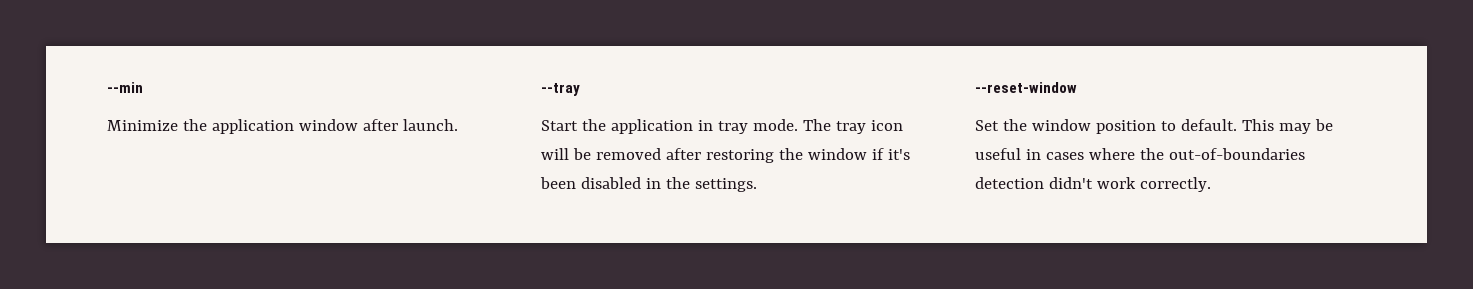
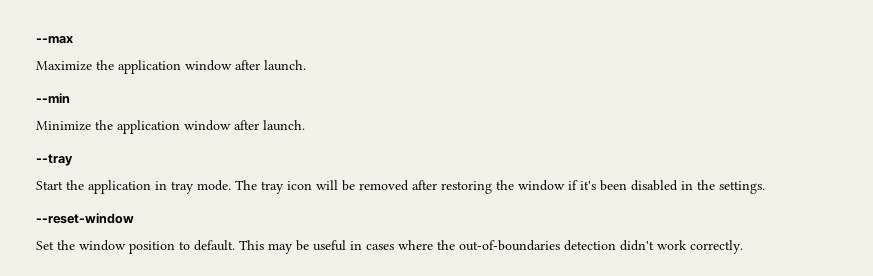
(107, 87) none -> [36,36,73,44] [36,60,306,74] --max // Maximize the application window after launch. //

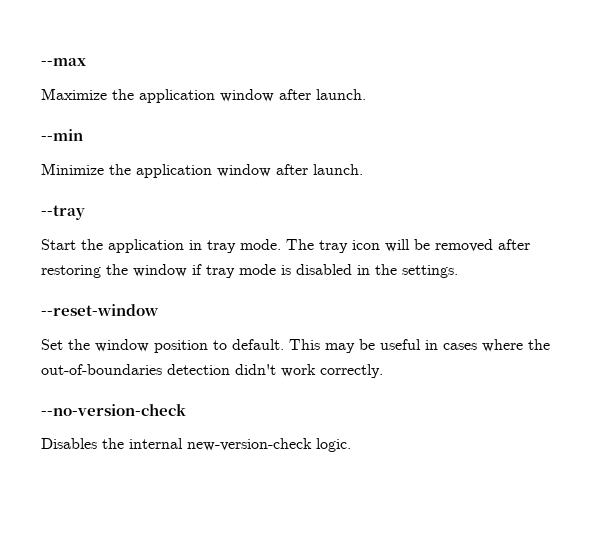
[580,180,627,191] it's been -> [206,264,291,278] tray mode is
(743, 247) none -> [41,403,186,416] [41,438,351,452] // --no-version-check // Disables the internal new-version-check logic.

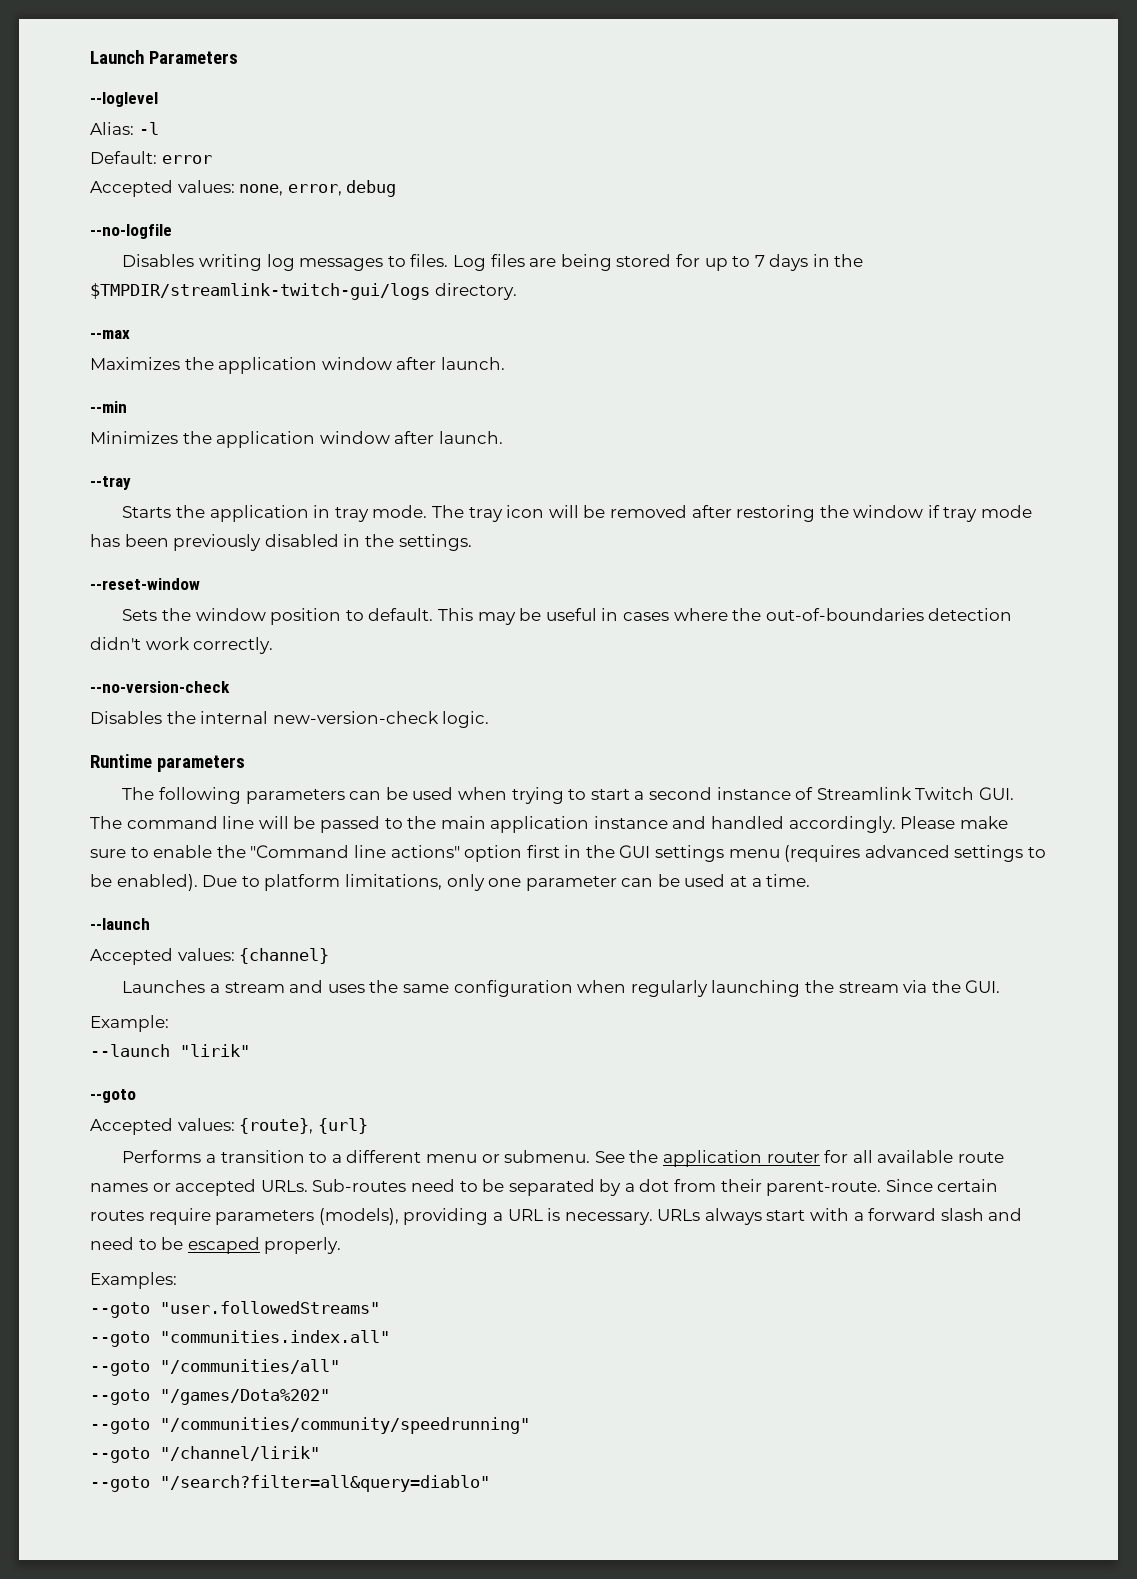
(41, 62) none -> [90,50,238,64] [90,92,158,107] [90,122,159,135] [90,151,212,164] [90,180,397,197] [90,224,172,239] [122,254,864,271] [90,283,517,300] Launch Parameters // --loglevel // Alias: -l // Default: error // Accepted values: none, error, debug // --no-logfile // Disables writing log messages to files. Log files are being stored for up to 7 days in the $TMPDIR/streamlink-twitch-gui/logs directory. //
[41,88,107,100] Maximize -> [90,357,180,370] Maximizes
[41,163,104,175] Minimize -> [90,431,178,444] Minimizes
[41,239,76,250] Start -> [122,506,172,518] Starts
[281,265,291,275] is -> [90,534,262,551] has been previously
[41,339,63,350] Set -> [122,609,158,621] Sets
(351, 445) none -> [90,754,245,772] [122,787,1014,804] [90,816,1008,833] [90,845,1047,862] [90,874,811,891] [90,918,150,930] [90,948,330,965] [122,980,1001,997] [90,1015,169,1032] [90,1044,250,1057] [90,1089,136,1103] [90,1118,368,1135] [122,1150,1004,1167] [90,1179,999,1196] [90,1208,1023,1225] [90,1237,342,1254] [90,1272,177,1289] [90,1301,380,1318] [90,1330,390,1347] [90,1359,340,1376] [90,1389,330,1405] [90,1417,530,1434] [90,1446,320,1463] [90,1475,490,1492] // Runtime parameters // The following parameters can be used when trying to start a second instance of Streamlink Twitch GUI. The command line will be passed to the main application instance and handled accordingly. Please make sure to enable the "Command line actions" option first in the GUI settings menu (requires advanced settings to be enabled). Due to platform limitations, only one parameter can be used at a time. // --launch // Accepted values: {channel} // Launches a stream and uses the same configuration when regularly launching the stream via the GUI. // Example: // --launch "lirik" // --goto // Accepted values: {route}, {url} // Performs a transition to a different menu or submenu. See the application router for all available route names or accepted URLs. Sub-routes need to be separated by a dot from their parent-route. Since certain routes require parameters (models), providing a URL is necessary. URLs always start with a forward slash and need to be escaped properly. // Examples: // --goto "user.followedStreams" // --goto "communities.index.all" // --goto "/communities/all" // --goto "/games/Dota%202" // --goto "/communities/community/speedrunning" // --goto "/channel/lirik" // --goto "/search?filter=all&query=diablo"

